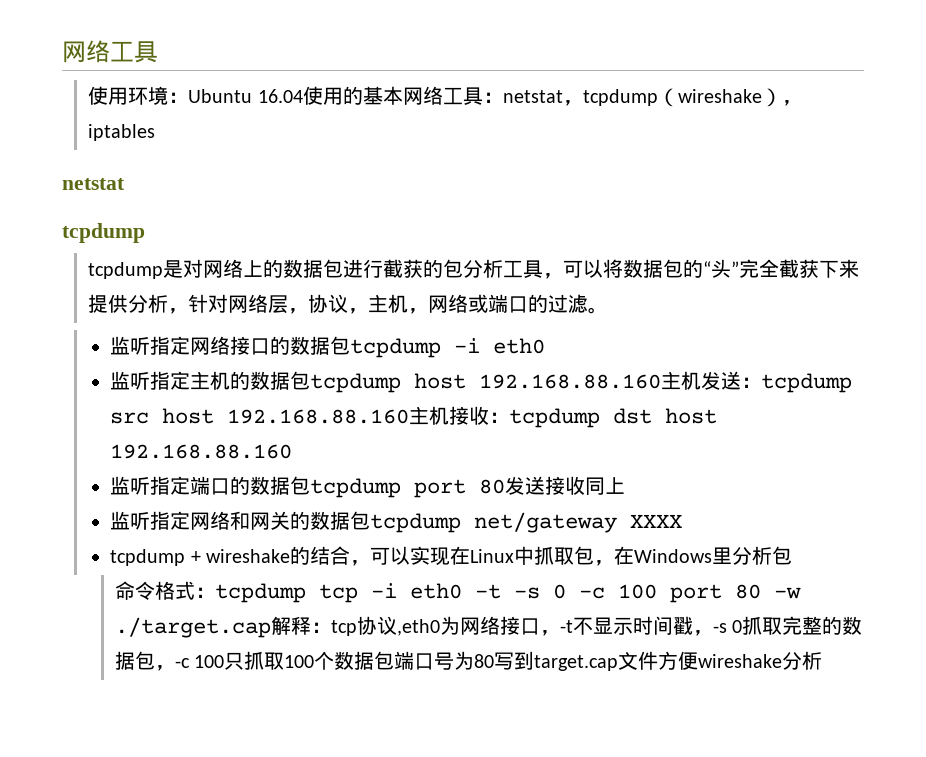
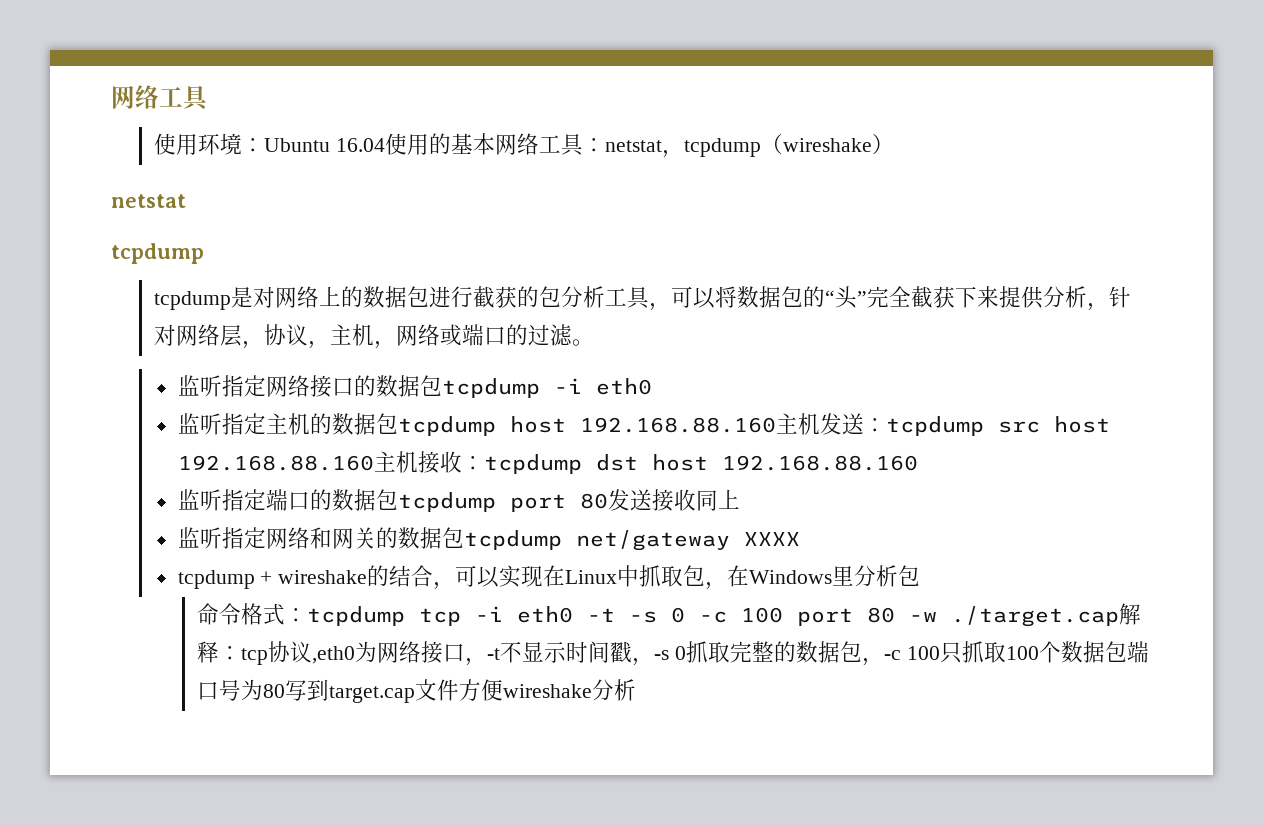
[781,100,802,106] [88,124,156,141] ，iptables -> (894, 144) none

